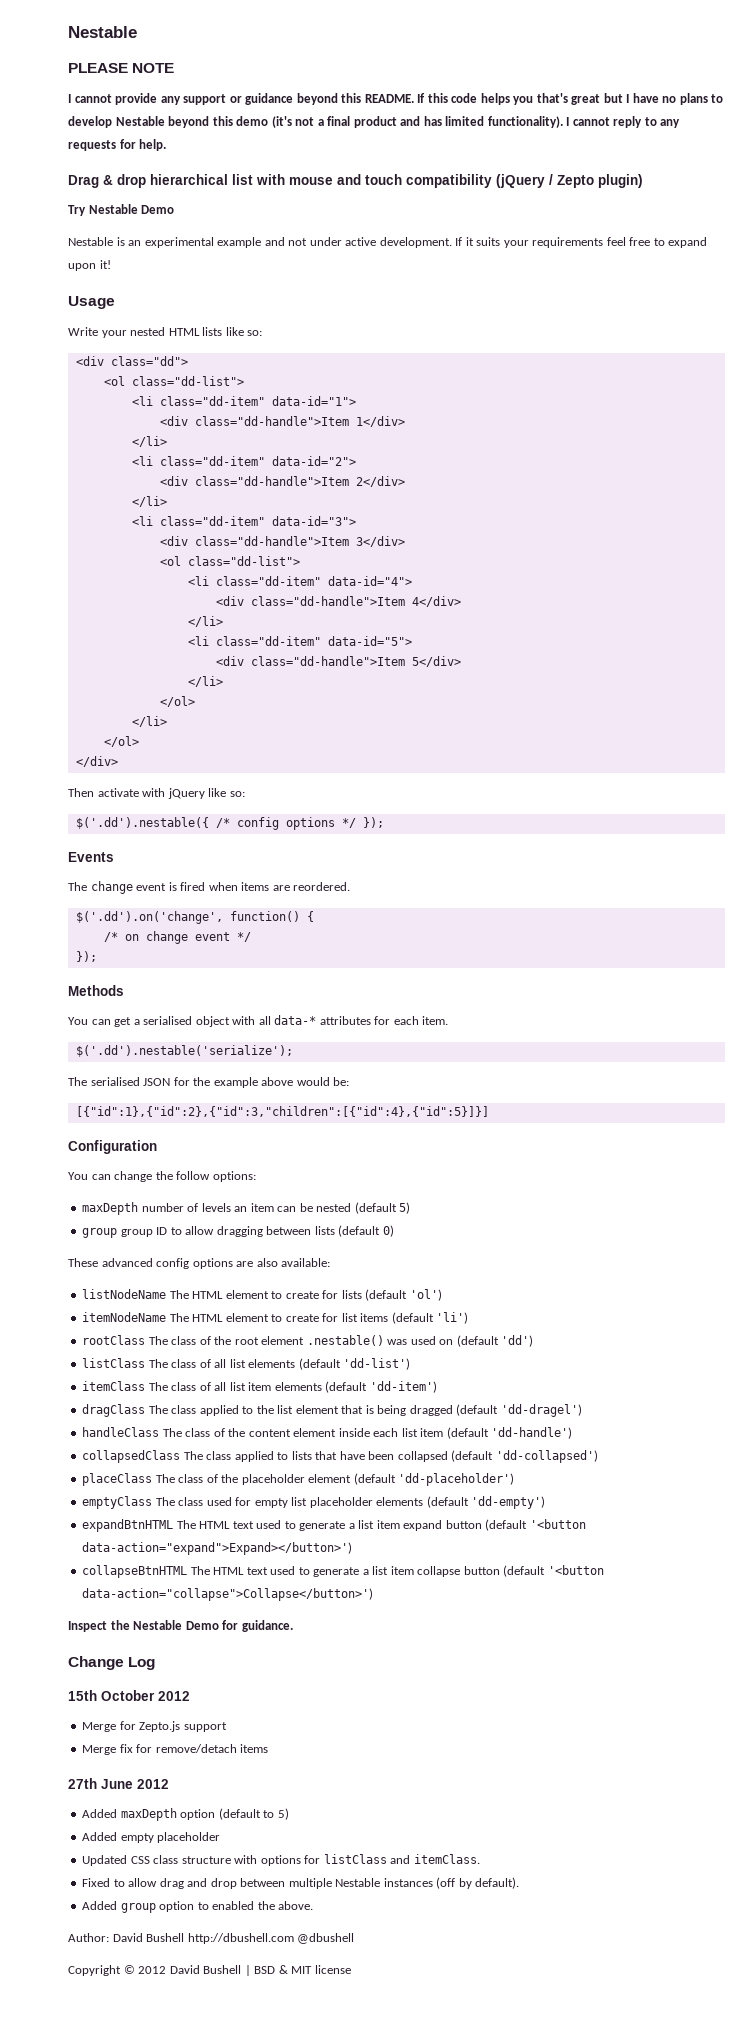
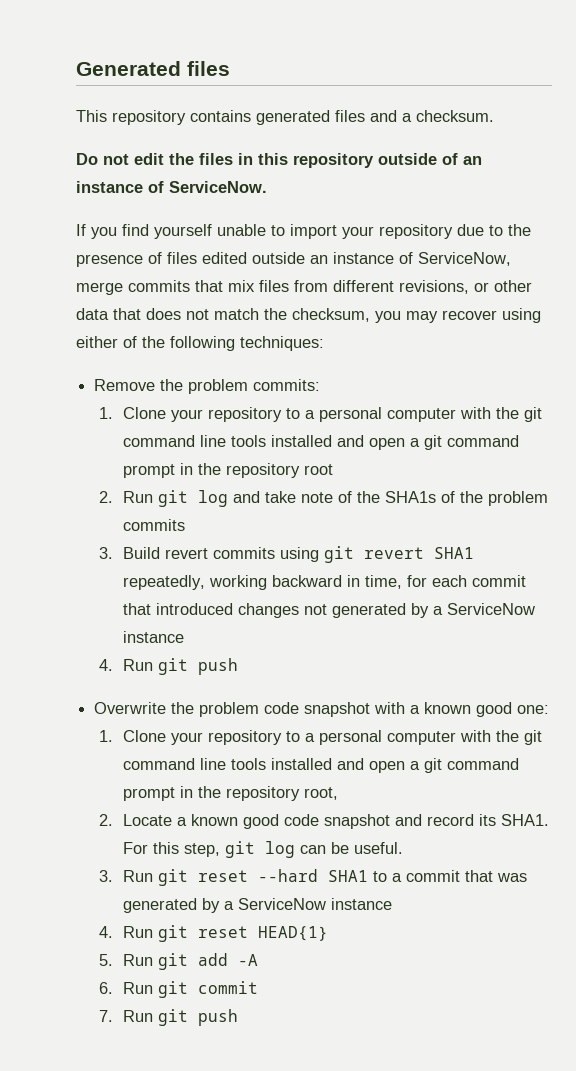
[68,26,137,38] [68,63,175,73] [68,93,724,105] [68,116,681,128] [68,139,167,151] [68,174,643,188] [68,204,175,216] [68,237,708,248] [68,260,111,271] [68,296,115,309] [68,327,263,338] [75,356,188,366] [103,376,244,386] [131,396,356,406] [159,416,405,427] [131,436,167,447] [131,456,356,466] [159,476,405,487] [131,496,167,507] [131,516,356,526] [159,536,405,547] [159,556,300,566] [187,576,412,586] [215,596,461,607] [187,616,223,627] [187,636,412,646] [215,656,461,667] [187,676,223,687] [159,696,195,707] [131,716,167,727] [103,736,139,747] [75,756,118,767] [68,788,245,799] [75,817,384,830] [68,852,114,862] [68,881,351,894] [75,911,314,924] [103,931,251,944] [75,951,97,962] [68,985,124,996] [68,1015,449,1027] [75,1045,293,1057] [68,1077,350,1088] [75,1106,489,1117] [68,1140,157,1154] [68,1171,256,1182] [82,1202,411,1215] [82,1225,394,1238] [68,1258,331,1269] [82,1289,442,1301] [82,1312,469,1324] [82,1335,534,1347] [82,1358,411,1370] [82,1381,437,1393] [82,1404,582,1417] [82,1427,573,1439] [82,1450,598,1463] [82,1473,515,1486] [82,1496,546,1509] [82,1519,586,1532] [82,1542,353,1555] [82,1565,604,1578] [82,1588,374,1601] [68,1620,293,1632] [68,1656,156,1670] [68,1690,190,1701] [82,1721,227,1732] [82,1744,269,1755] [68,1778,169,1789] [82,1808,289,1821] [82,1832,221,1843] [82,1854,480,1866] [82,1877,520,1889] [82,1901,314,1913] [68,1933,355,1944] [68,1965,351,1976] Nestable // PLEASE NOTE // I cannot provide any support or guidance beyond this README. If this code helps you that's great but I have no plans to develop Nestable beyond this demo (it's not a final product and has limited functionality). I cannot reply to any requests for help. // Drag & drop hierarchical list with mouse and touch compatibility (jQuery / Zepto plugin) // Try Nestable Demo // Nestable is an experimental example and not under active development. If it suits your requirements feel free to expand upon it! // Usage // Write your nested HTML lists like so: // <div class="dd"> // <ol class="dd-list"> // <li class="dd-item" data-id="1"> // <div class="dd-handle">Item 1</div> // </li> // <li class="dd-item" data-id="2"> // <div class="dd-handle">Item 2</div> // </li> // <li class="dd-item" data-id="3"> // <div class="dd-handle">Item 3</div> // <ol class="dd-list"> // <li class="dd-item" data-id="4"> // <div class="dd-handle">Item 4</div> // </li> // <li class="dd-item" data-id="5"> // <div class="dd-handle">Item 5</div> // </li> // </ol> // </li> // </ol> // </div> // Then activate with jQuery like so: // $('.dd').nestable({ /* config options */ }); // Events // The change event is fired when items are reordered. // $('.dd').on('change', function() { // /* on change event */ // }); // Methods // You can get a serialised object with all data-* attributes for each item. // $('.dd').nestable('serialize'); // The serialised JSON for the example above would be: // [{"id":1},{"id":2},{"id":3,"children":[{"id":4},{"id":5}]}] // Configuration // You can change the follow options: // maxDepth number of levels an item can be nested (default 5) // group group ID to allow dragging between lists (default 0) // These advanced config options are also available: // listNodeName The HTML element to create for lists (default 'ol') // itemNodeName The HTML element to create for list items (default 'li') // rootClass The class of the root element .nestable() was used on (default 'dd') // listClass The class of all list elements (default 'dd-list') // itemClass The class of all list item elements (default 'dd-item') // dragClass The class applied to the list element that is being dragged (default 'dd-dragel') // handleClass The class of the content element inside each list item (default 'dd-handle') // collapsedClass The class applied to lists that have been collapsed (default 'dd-collapsed') // placeClass The class of the placeholder element (default 'dd-placeholder') // emptyClass The class used for empty list placeholder elements (default 'dd-empty') // expandBtnHTML The HTML text used to generate a list item expand button (default '<button data-action="expand">Expand></button>') // collapseBtnHTML The HTML text used to generate a list item collapse button (default '<button data-action="collapse">Collapse</button>') // Inspect the Nestable Demo for guidance. // Change Log // 15th October 2012 // Merge for Zepto.js support // Merge fix for remove/detach items // 27th June 2012 // Added maxDepth option (default to 5) // Added empty placeholder // Updated CSS class structure with options for listClass and itemClass. // Fixed to allow drag and drop between multiple Nestable instances (off by default). // Added group option to enabled the above. // Author: David Bushell http://dbushell.com @dbushell // Copyright © 2012 David Bushell | BSD & MIT license -> [76,61,230,76] [76,110,494,125] [76,153,482,168] [76,181,267,193] [76,224,531,239] [76,252,511,267] [76,280,532,295] [76,308,541,323] [76,336,324,351] [94,379,321,394] [99,407,542,422] [122,435,519,450] [122,463,333,478] [99,490,548,507] [122,519,185,531] [99,546,474,563] [122,575,526,590] [122,603,535,618] [122,631,184,643] [99,658,238,675] [94,702,550,717] [99,730,542,745] [122,758,519,773] [122,786,338,801] [99,814,549,829] [122,841,403,858] [99,869,527,886] [122,898,392,913] [99,925,328,942] [99,953,258,970] [99,981,258,998] [99,1009,238,1026] Generated files // This repository contains generated files and a checksum. // Do not edit the files in this repository outside of an instance of ServiceNow. // If you find yourself unable to import your repository due to the presence of files edited outside an instance of ServiceNow, merge commits that mix files from different revisions, or other data that does not match the checksum, you may recover using either of the following techniques: // Remove the problem commits: // 1. Clone your repository to a personal computer with the git command line tools installed and open a git command prompt in the repository root // 2. Run git log and take note of the SHA1s of the problem commits // 3. Build revert commits using git revert SHA1 repeatedly, working backward in time, for each commit that introduced changes not generated by a ServiceNow instance // 4. Run git push // Overwrite the problem code snapshot with a known good one: // 1. Clone your repository to a personal computer with the git command line tools installed and open a git command prompt in the repository root, // 2. Locate a known good code snapshot and record its SHA1. For this step, git log can be useful. // 3. Run git reset --hard SHA1 to a commit that was generated by a ServiceNow instance // 4. Run git reset HEAD{1} // 5. Run git add -A // 6. Run git commit // 7. Run git push

